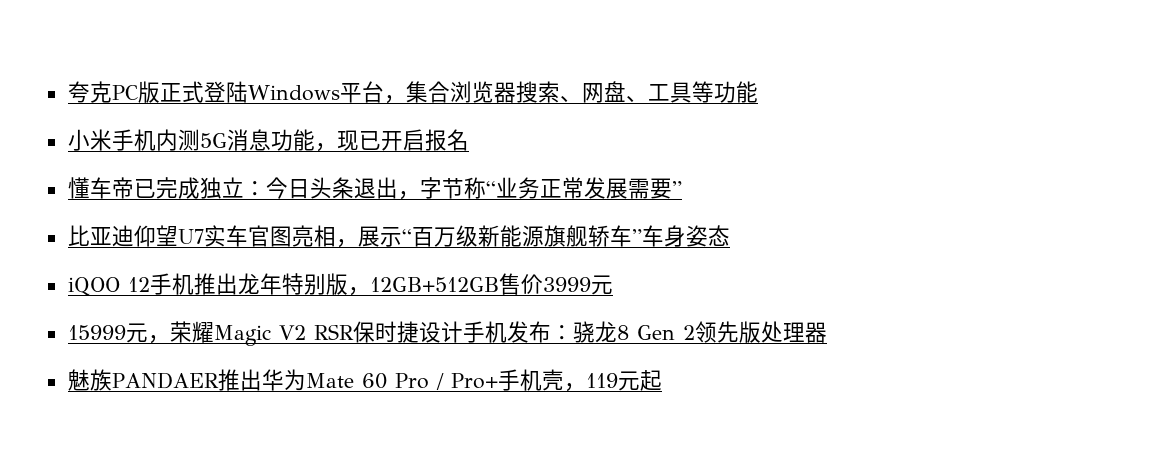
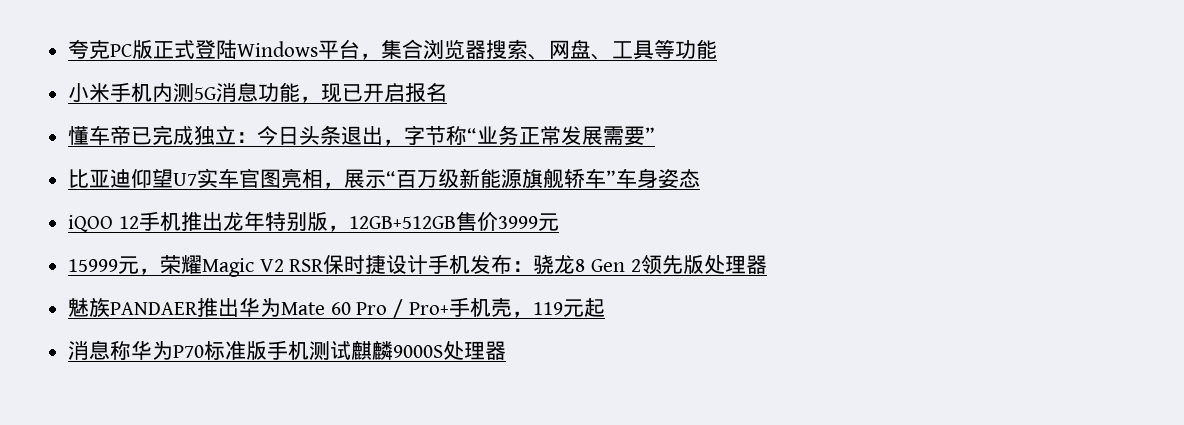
(662, 380) none -> [68,340,507,360] // 消息称华为P70标准版手机测试麒麟9000S处理器

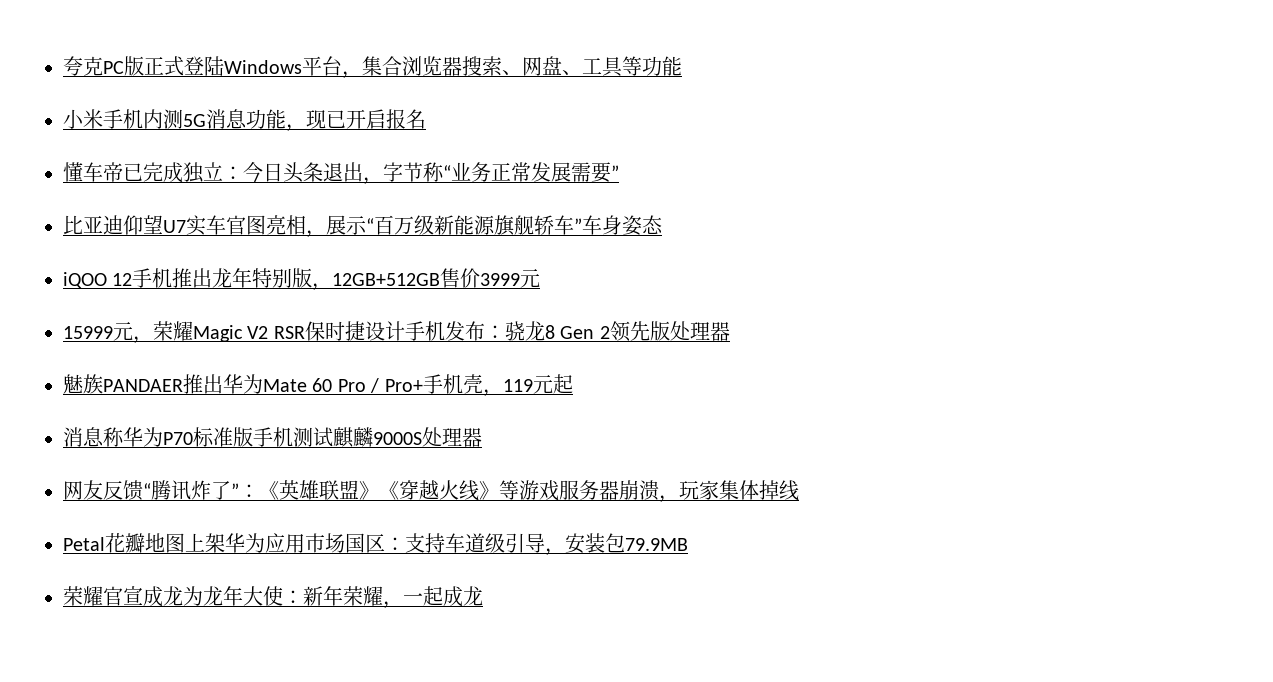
(507, 350) none -> [63,480,799,503] [63,533,688,556] [63,586,483,609] // 网友反馈“腾讯炸了”：《英雄联盟》《穿越火线》等游戏服务器崩溃，玩家集体掉线 // Petal花瓣地图上架华为应用市场国区：支持车道级引导，安装包79.9MB // 荣耀官宣成龙为龙年大使：新年荣耀，一起成龙

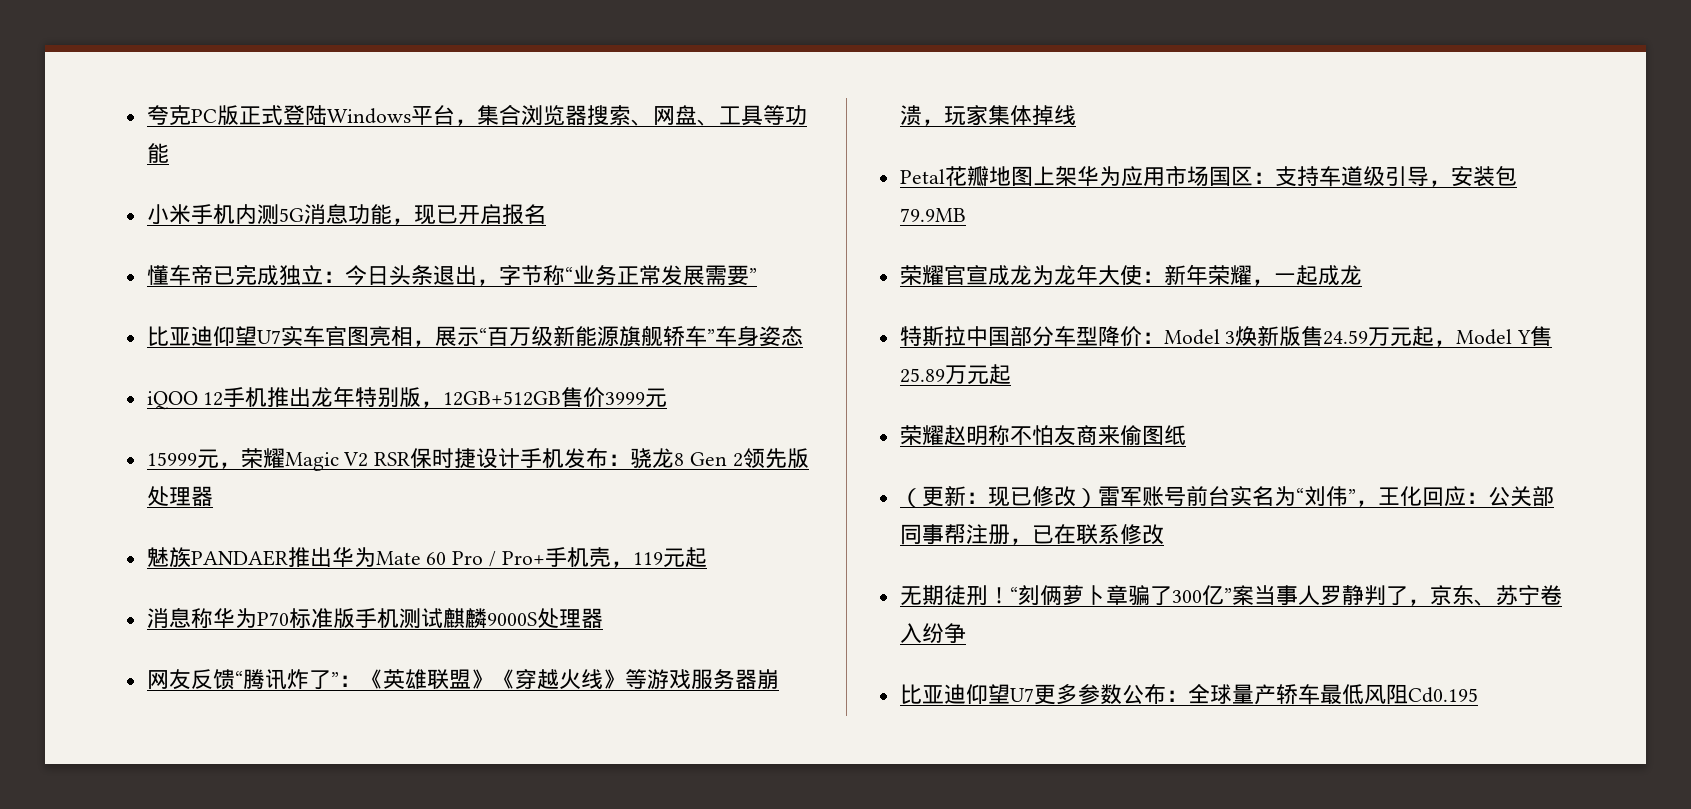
(483, 596) none -> [899,326,1553,347] [899,364,1011,385] [899,425,1186,446] [899,485,1554,508] [899,524,1164,545] [899,585,1562,606] [899,623,966,643] [899,684,1478,705] // 特斯拉中国部分车型降价：Model 3焕新版售24.59万元起，Model Y售25.89万元起 // 荣耀赵明称不怕友商来偷图纸 // （更新：现已修改）雷军账号前台实名为“刘伟”，王化回应：公关部同事帮注册，已在联系修改 // 无期徒刑！“刻俩萝卜章骗了300亿”案当事人罗静判了，京东、苏宁卷入纷争 // 比亚迪仰望U7更多参数公布：全球量产轿车最低风阻Cd0.195

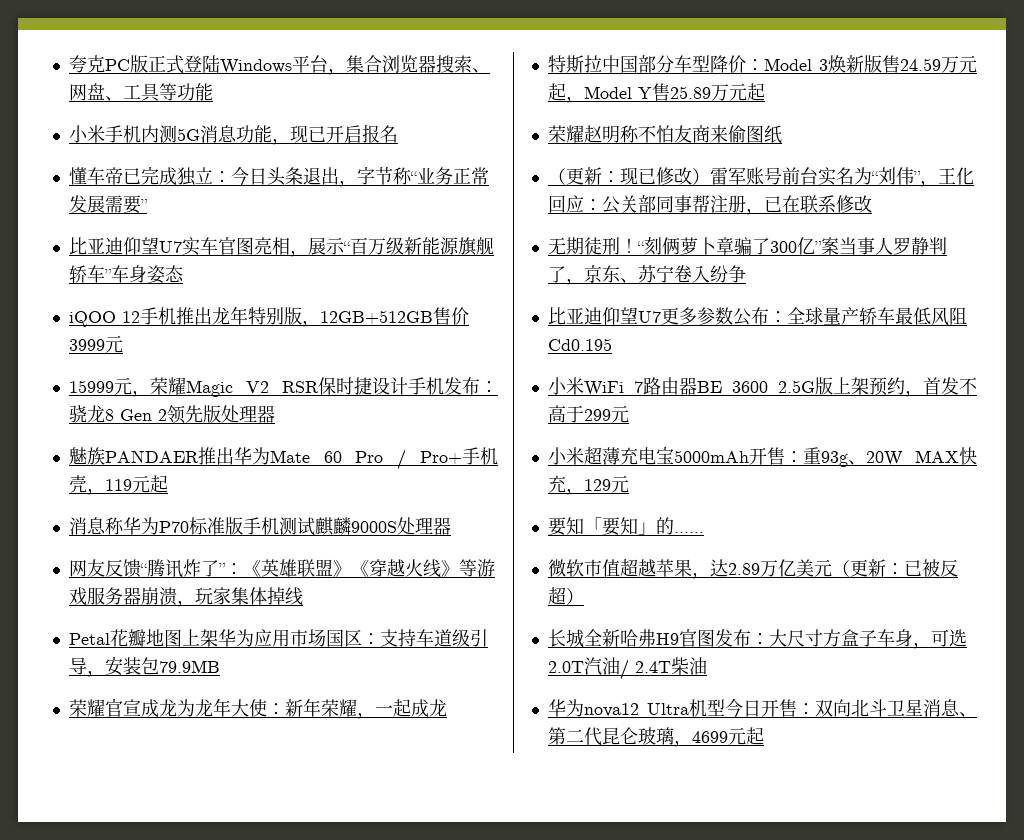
(1478, 695) none -> [547,377,977,397] [547,405,629,423] [547,446,977,467] [547,475,629,495] [547,517,704,536] [547,558,958,579] [547,586,584,605] [547,629,967,649] [547,657,707,680] [547,699,977,718] [547,727,764,747] // 小米WiFi 7路由器BE 3600 2.5G版上架预约，首发不高于299元 // 小米超薄充电宝5000mAh开售：重93g、20W MAX快充，129元 // 要知「要知」的…… // 微软市值超越苹果，达2.89万亿美元（更新：已被反超） // 长城全新哈弗H9官图发布：大尺寸方盒子车身，可选2.0T汽油/ 2.4T柴油 // 华为nova12 Ultra机型今日开售：双向北斗卫星消息、第二代昆仑玻璃，4699元起

